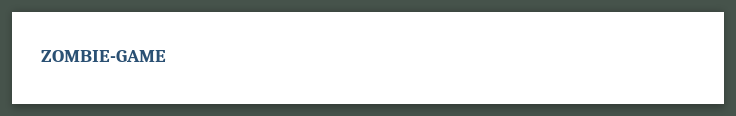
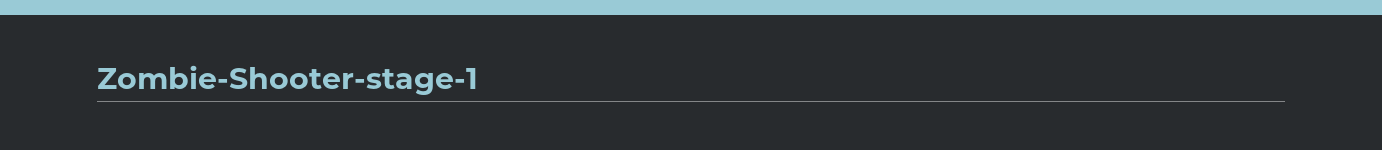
[41,50,166,62] ZOMBIE-GAME -> [97,65,478,95] Zombie-Shooter-stage-1

